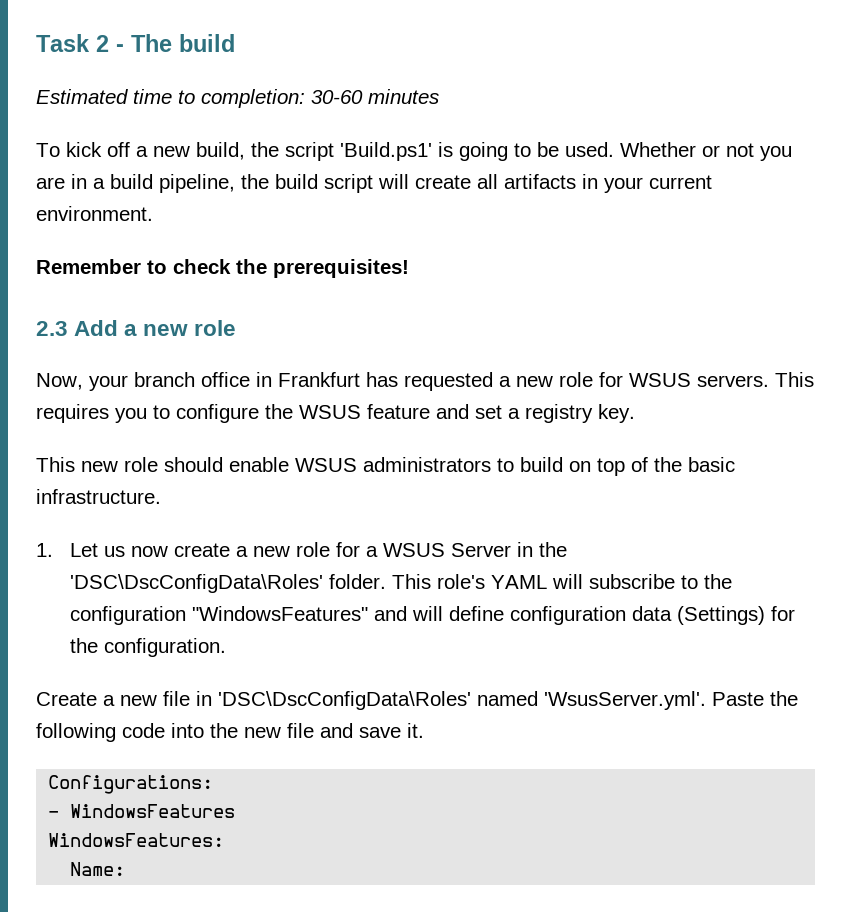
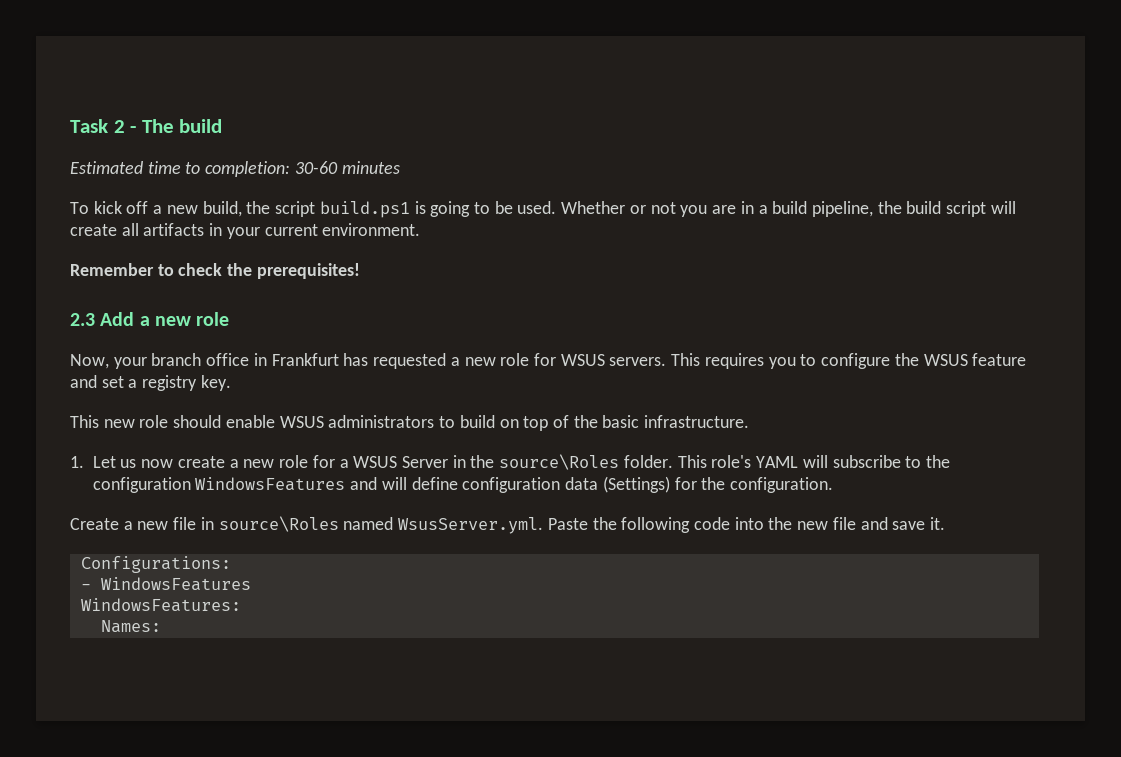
[340,142,432,161] 'Build.ps1' -> [319,201,410,218] build.ps1
[69,574,323,593] 'DSC\DscConfigData\Roles' -> [499,454,620,470] source\Roles
[191,606,368,621] "WindowsFeatures" -> [195,477,346,491] WindowsFeatures
[218,691,706,710] 'DSC\DscConfigData\Roles' named 'WsusServer.yml'. -> [218,516,544,534] source\Roles named WsusServer.yml.
[70,862,126,876] Name: -> [100,620,161,633] Names:

